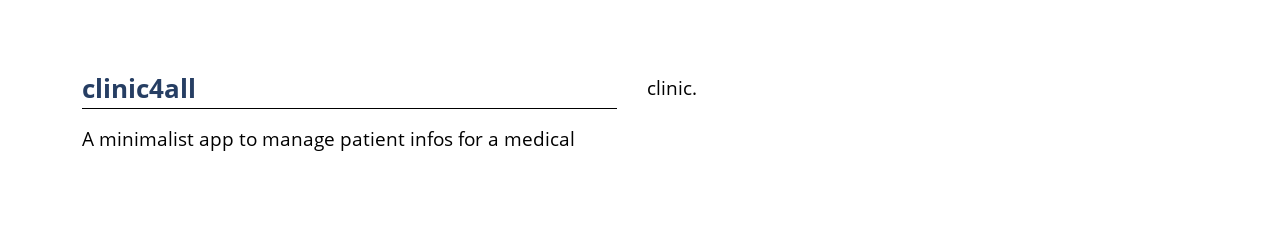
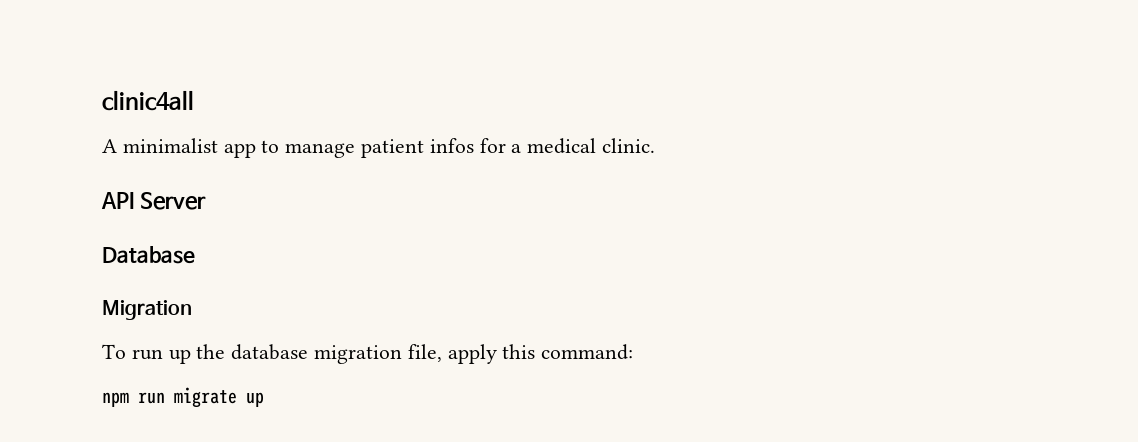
(697, 87) none -> [101,192,206,210] [102,246,195,264] [102,300,192,320] [102,344,634,364] [102,387,264,408] // API Server // Database // Migration // To run up the database migration file, apply this command: // npm run migrate up

